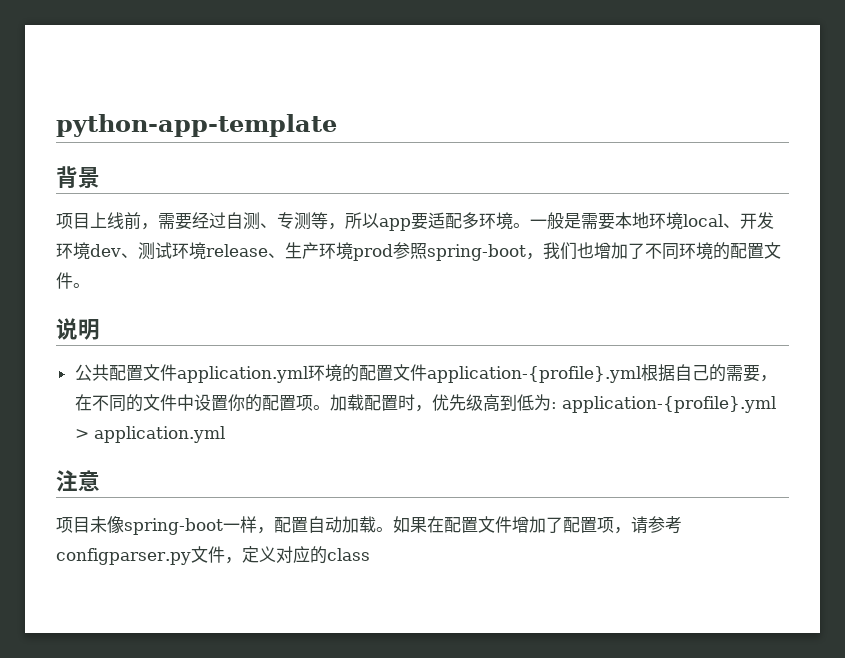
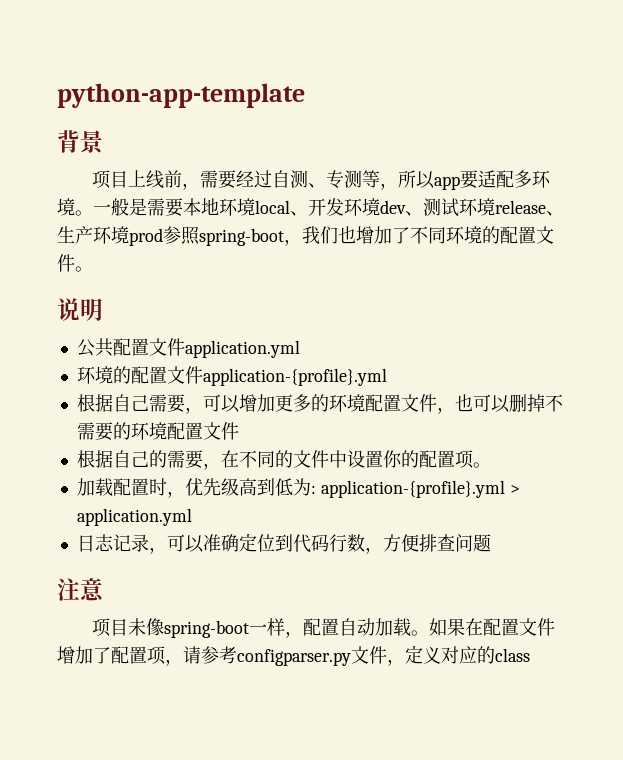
(308, 374) none -> (300, 349) //
(641, 374) none -> [76,394,563,414] [76,422,239,441] // 根据自己需要，可以增加更多的环境配置文件，也可以删掉不需要的环境配置文件 //
(330, 407) none -> (491, 465) //
(225, 434) none -> [76,533,491,554] // 日志记录，可以准确定位到代码行数，方便排查问题

